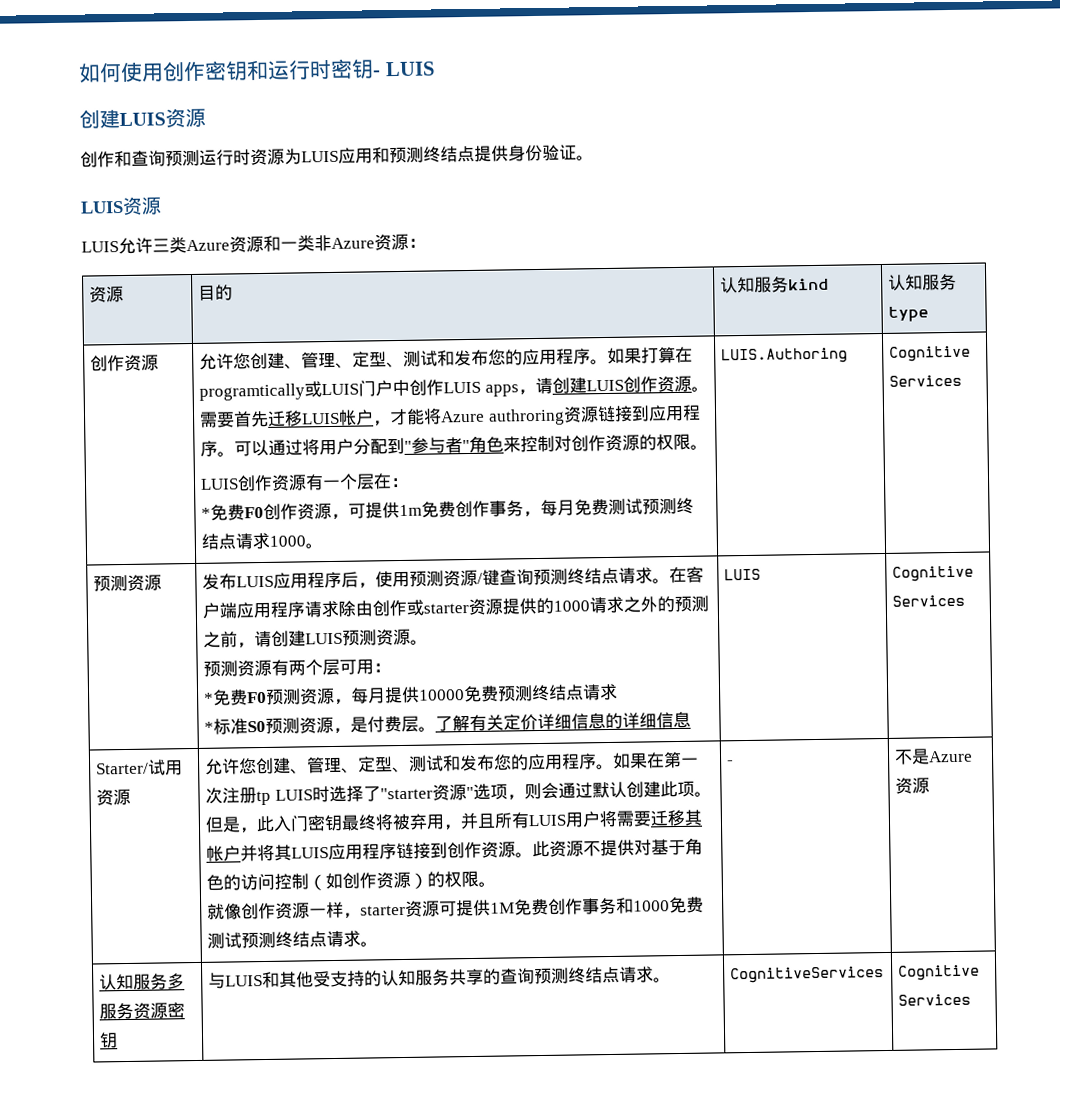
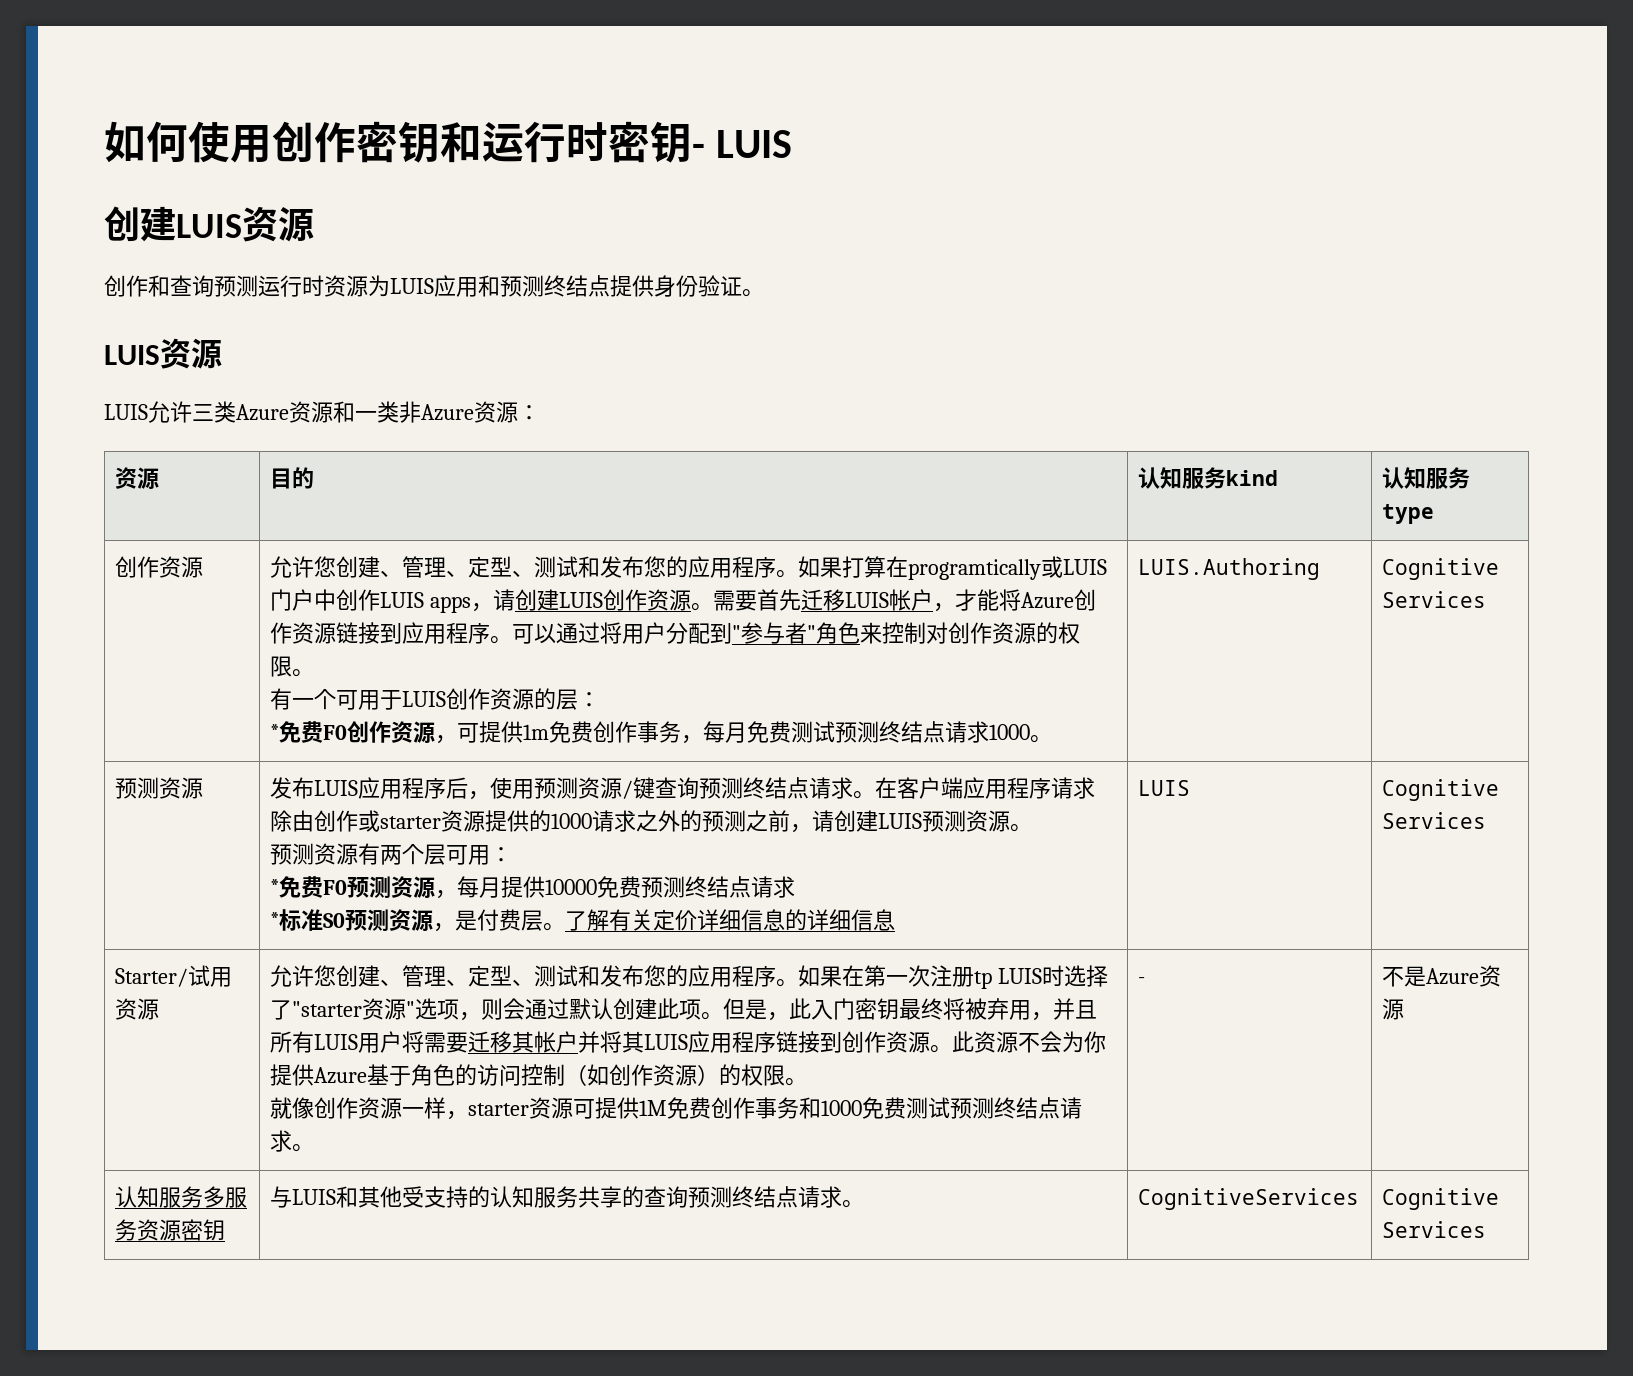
[487,408,565,426] authroring -> [1074,589,1097,611] [270,622,293,644] 创作
[200,473,393,492] LUIS创作资源有一个层在 -> [270,688,579,710] 有一个可用于LUIS创作资源的层
[600,839,653,857] 提供对 -> [1040,1031,1107,1053] [270,1064,368,1086] 会为你提供Azure

